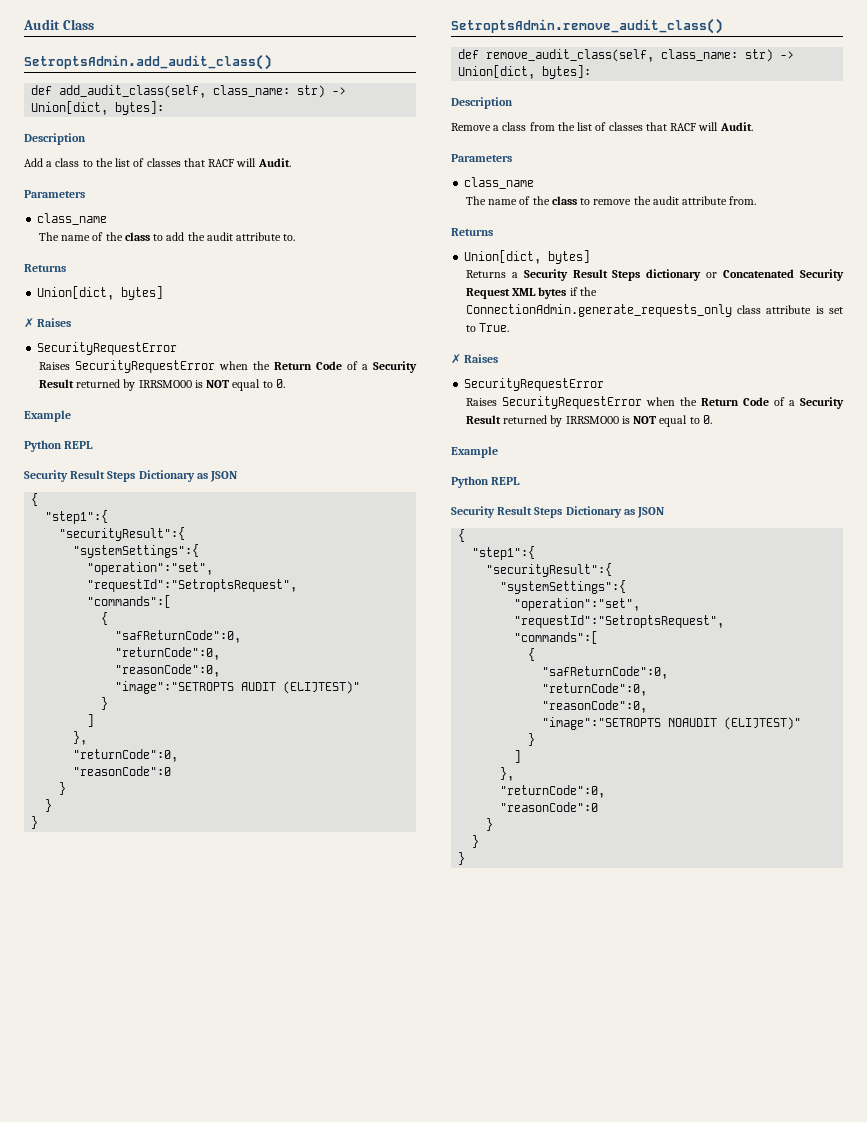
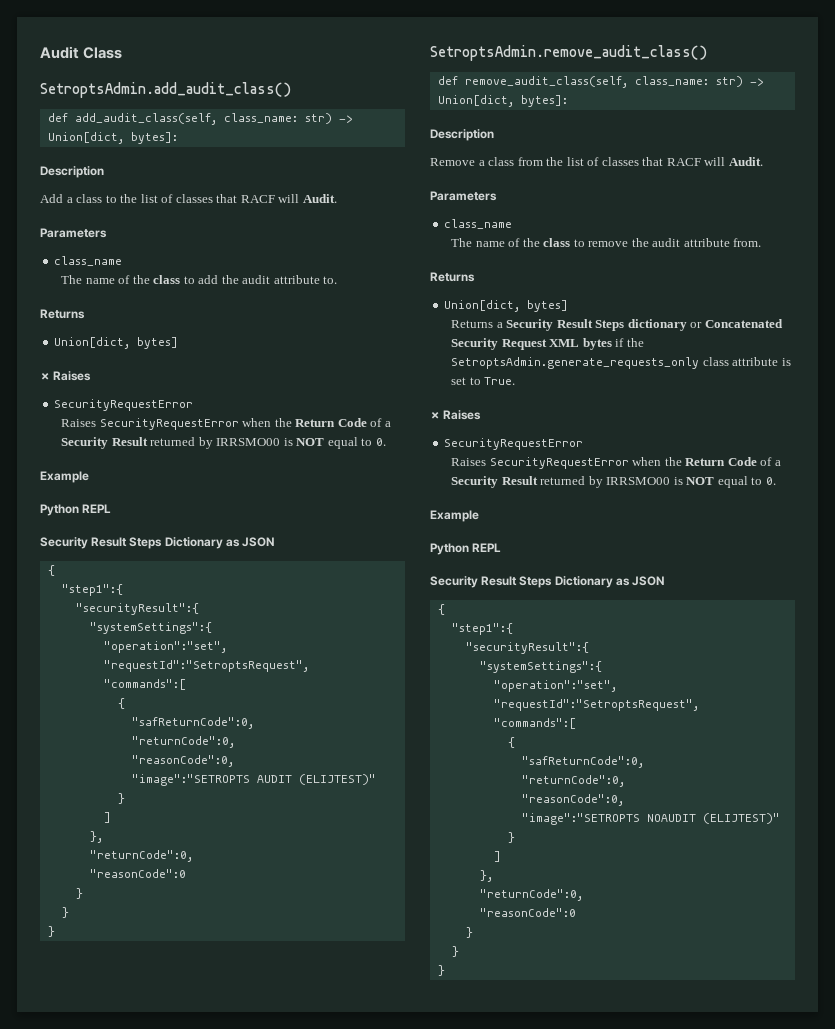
[465,304,732,317] ConnectionAdmin.generate_requests_only -> [451,357,700,369] SetroptsAdmin.generate_requests_only

